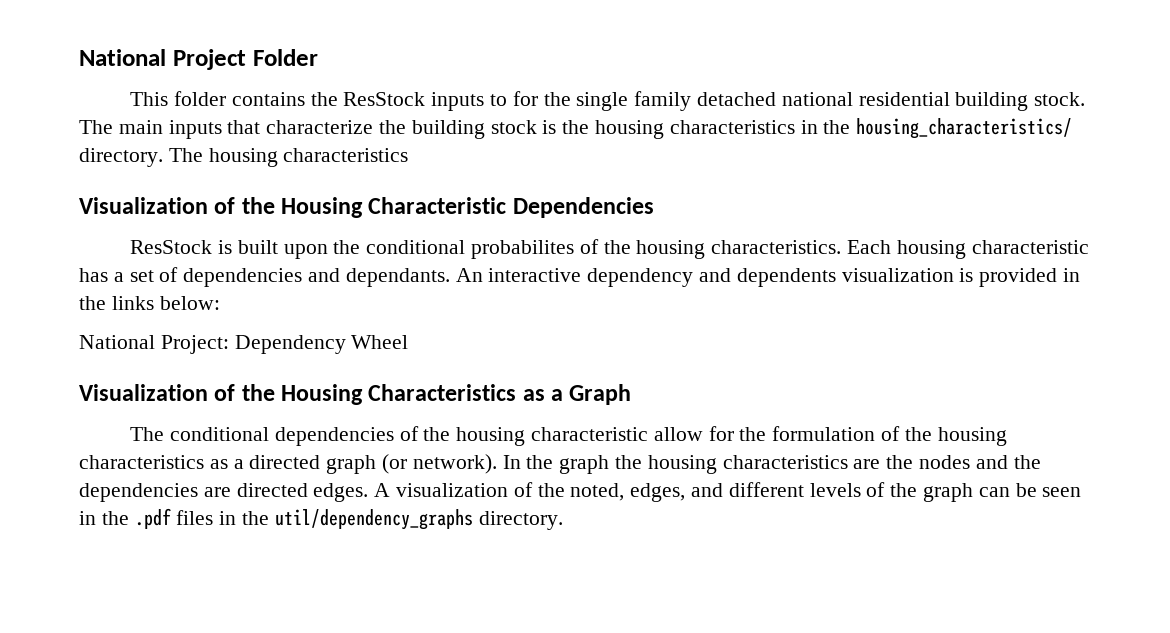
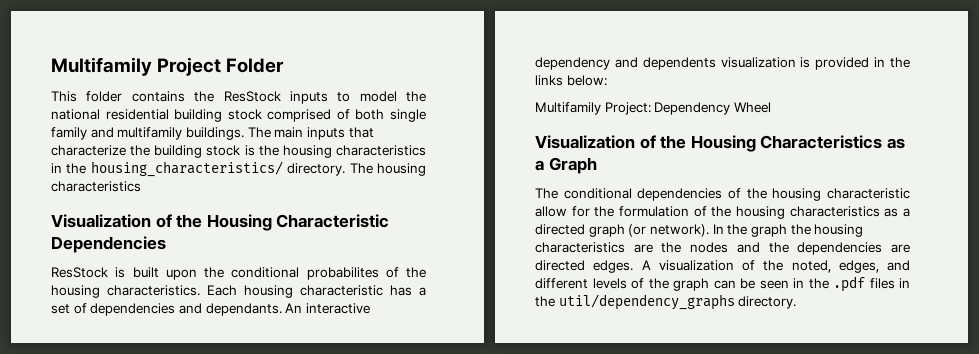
[79,49,166,66] National -> [51,57,152,76] Multifamily
[512,91,1086,111] for the single family detached national residential building stock. -> [359,91,426,102] [51,109,426,122] [51,127,244,140] model the national residential building stock comprised of both single family and multifamily buildings.
[79,335,155,349] National -> [535,102,601,115] Multifamily

